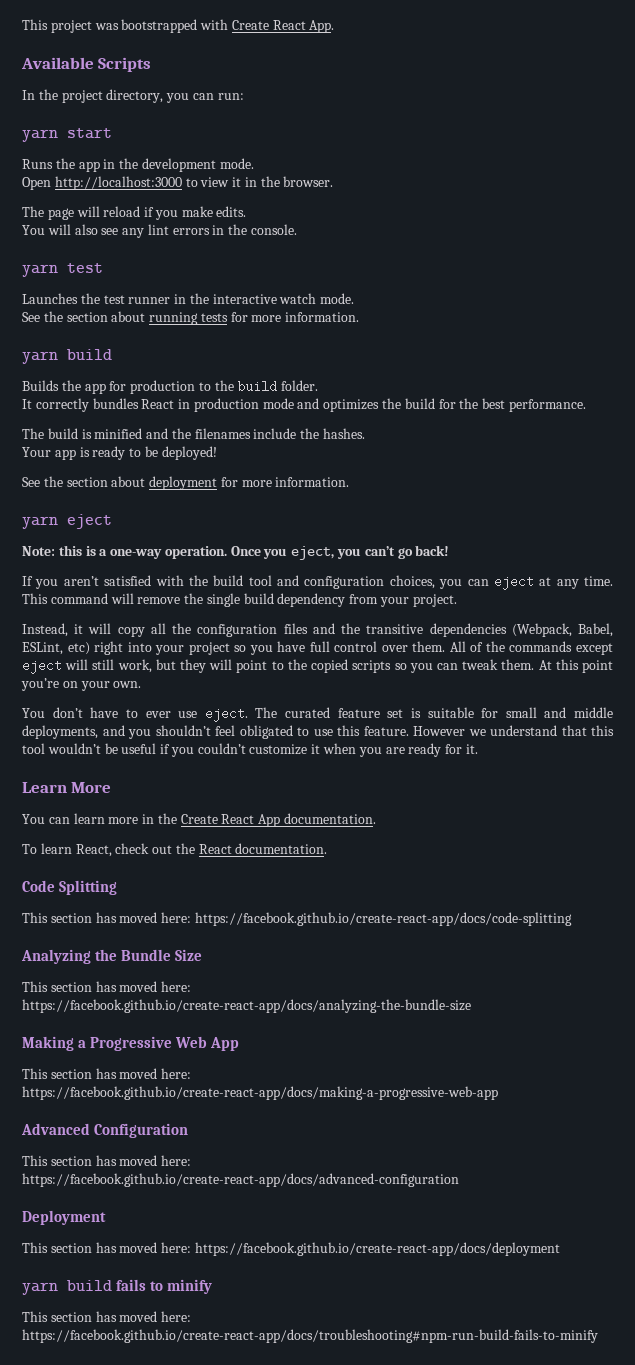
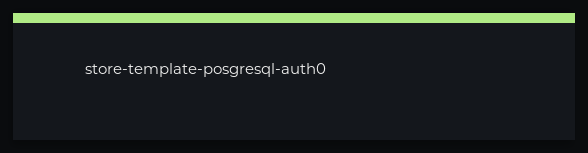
[22,19,335,33] [21,57,152,72] [22,89,244,103] [22,128,112,142] [22,158,254,172] [22,176,334,190] [22,206,247,220] [22,224,298,238] [22,263,103,277] [22,293,355,304] [22,311,360,325] [22,349,112,364] [22,380,319,394] [22,398,586,412] [22,428,366,439] [22,446,217,460] [22,476,350,490] [22,514,112,529] [22,545,450,560] [22,575,613,590] [22,593,457,607] [22,623,613,637] [22,641,613,655] [22,659,614,674] [21,678,142,691] [22,707,613,722] [22,725,614,739] [22,743,478,757] [22,782,112,793] [22,813,377,827] [22,843,328,857] [22,880,118,895] [22,912,572,926] [21,949,203,964] [22,981,192,992] [22,999,471,1013] [22,1036,240,1051] [22,1068,192,1079] [22,1086,498,1100] [21,1123,189,1138] [22,1155,192,1166] [22,1173,459,1187] [22,1210,106,1225] [22,1242,560,1256] [22,1279,213,1295] [22,1311,192,1322] [22,1329,598,1343] This project was bootstrapped with Create React App. // Available Scripts // In the project directory, you can run: // yarn start // Runs the app in the development mode. // Open http://localhost:3000 to view it in the browser. // The page will reload if you make edits. // You will also see any lint errors in the console. // yarn test // Launches the test runner in the interactive watch mode. // See the section about running tests for more information. // yarn build // Builds the app for production to the build folder. // It correctly bundles React in production mode and optimizes the build for the best performance. // The build is minified and the filenames include the hashes. // Your app is ready to be deployed! // See the section about deployment for more information. // yarn eject // Note: this is a one-way operation. Once you eject, you can’t go back! // If you aren’t satisfied with the build tool and configuration choices, you can eject at any time. This command will remove the single build dependency from your project. // Instead, it will copy all the configuration files and the transitive dependencies (Webpack, Babel, ESLint, etc) right into your project so you have full control over them. All of the commands except eject will still work, but they will point to the copied scripts so you can tweak them. At this point you’re on your own. // You don’t have to ever use eject. The curated feature set is suitable for small and middle deployments, and you shouldn’t feel obligated to use this feature. However we understand that this tool wouldn’t be useful if you couldn’t customize it when you are ready for it. // Learn More // You can learn more in the Create React App documentation. // To learn React, check out the React documentation. // Code Splitting // This section has moved here: https://facebook.github.io/create-react-app/docs/code-splitting // Analyzing the Bundle Size // This section has moved here: https://facebook.github.io/create-react-app/docs/analyzing-the-bundle-size // Making a Progressive Web App // This section has moved here: https://facebook.github.io/create-react-app/docs/making-a-progressive-web-app // Advanced Configuration // This section has moved here: https://facebook.github.io/create-react-app/docs/advanced-configuration // Deployment // This section has moved here: https://facebook.github.io/create-react-app/docs/deployment // yarn build fails to minify // This section has moved here: https://facebook.github.io/create-react-app/docs/troubleshooting#npm-run-build-fails-to-minify -> [85,63,326,77] store-template-posgresql-auth0

